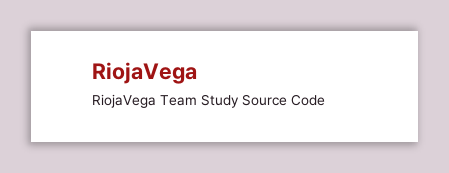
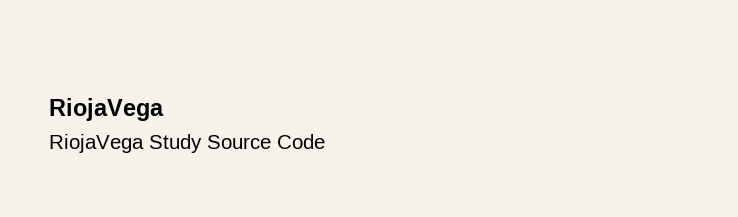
[160,95,197,106] Team -> (144, 143) none

